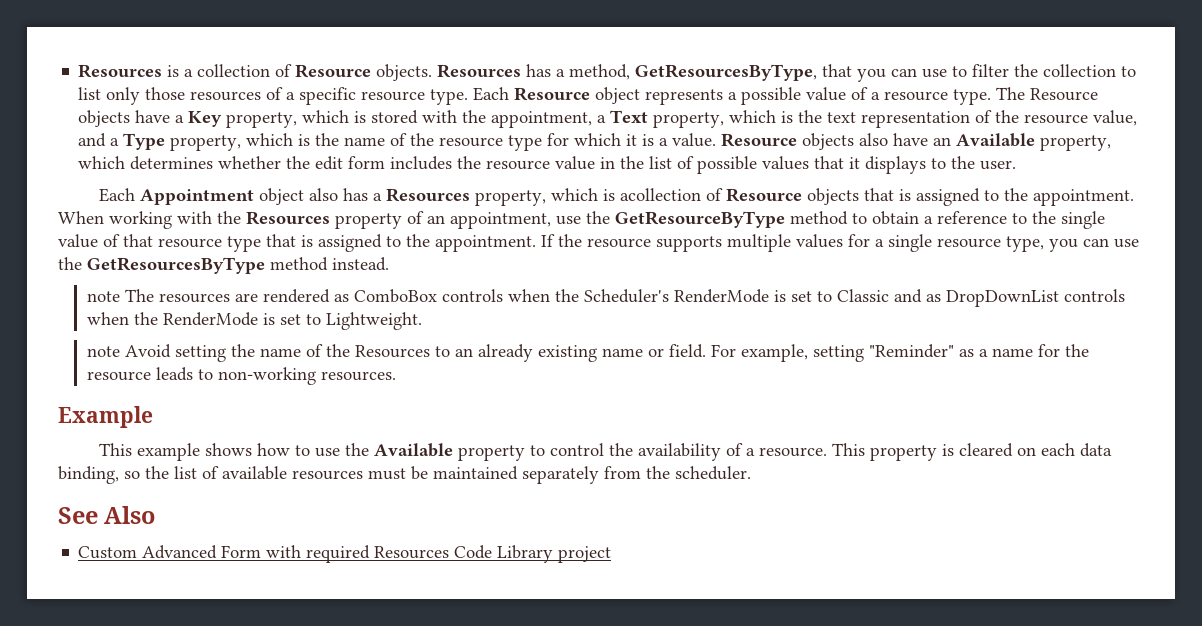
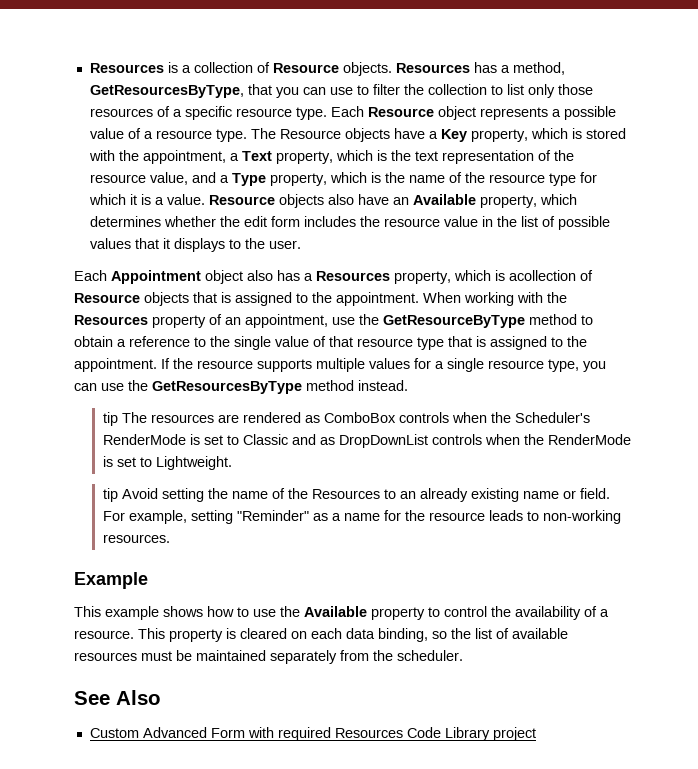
[87,291,121,302] note -> [102,412,118,426] tip
[87,346,121,357] note -> [102,488,118,502] tip

